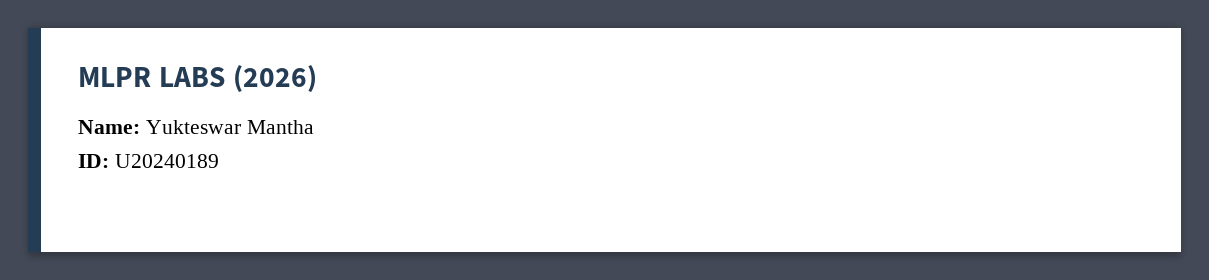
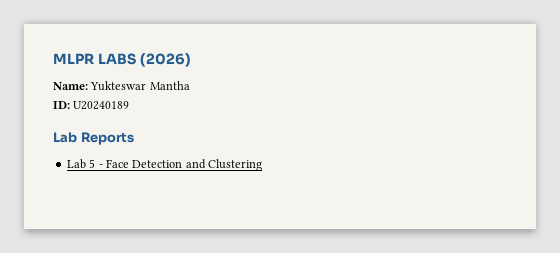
(219, 161) none -> [53,132,134,145] [66,159,262,171] // Lab Reports // Lab 5 - Face Detection and Clustering

